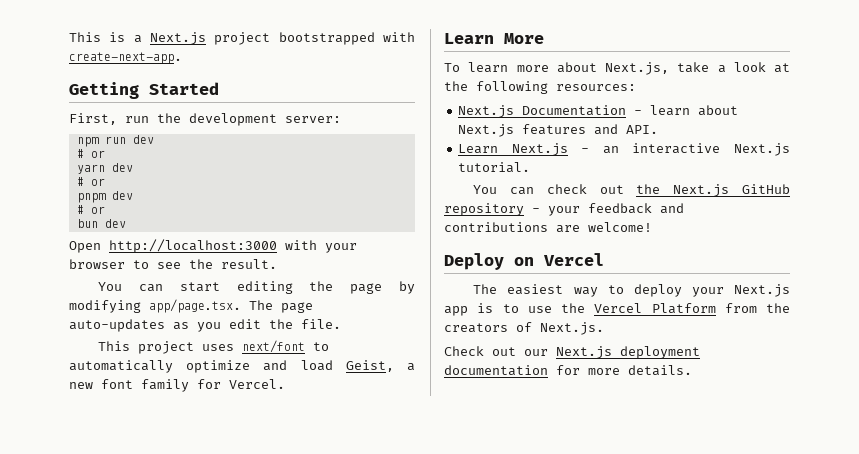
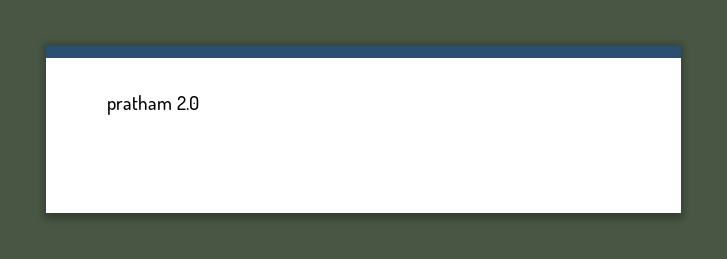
[69,32,415,45] [69,52,182,64] [69,82,219,99] [69,113,341,126] [76,135,154,147] [76,149,105,158] [76,163,133,174] [76,177,105,186] [76,191,133,203] [76,205,105,214] [76,219,126,228] [69,239,357,253] [69,259,277,269] [98,281,415,294] [69,299,313,313] [69,319,341,332] [98,340,330,354] [69,360,415,373] [69,379,285,392] [444,33,544,44] [444,62,790,75] [444,81,636,94] [458,105,739,118] [458,124,659,137] [458,143,790,156] [458,162,531,173] [473,184,790,197] [444,203,684,216] [444,222,652,233] [444,253,604,270] [473,284,790,297] [444,303,790,316] [444,322,604,335] [444,346,700,359] [444,365,692,376] This is a Next.js project bootstrapped with create-next-app. // Getting Started // First, run the development server: // npm run dev // # or // yarn dev // # or // pnpm dev // # or // bun dev // Open http://localhost:3000 with your browser to see the result. // You can start editing the page by modifying app/page.tsx. The page auto-updates as you edit the file. // This project uses next/font to automatically optimize and load Geist, a new font family for Vercel. // Learn More // To learn more about Next.js, take a look at the following resources: // Next.js Documentation - learn about Next.js features and API. // Learn Next.js - an interactive Next.js tutorial. // You can check out the Next.js GitHub repository - your feedback and contributions are welcome! // Deploy on Vercel // The easiest way to deploy your Next.js app is to use the Vercel Platform from the creators of Next.js. // Check out our Next.js deployment documentation for more details. -> [107,95,200,115] pratham 2.0

